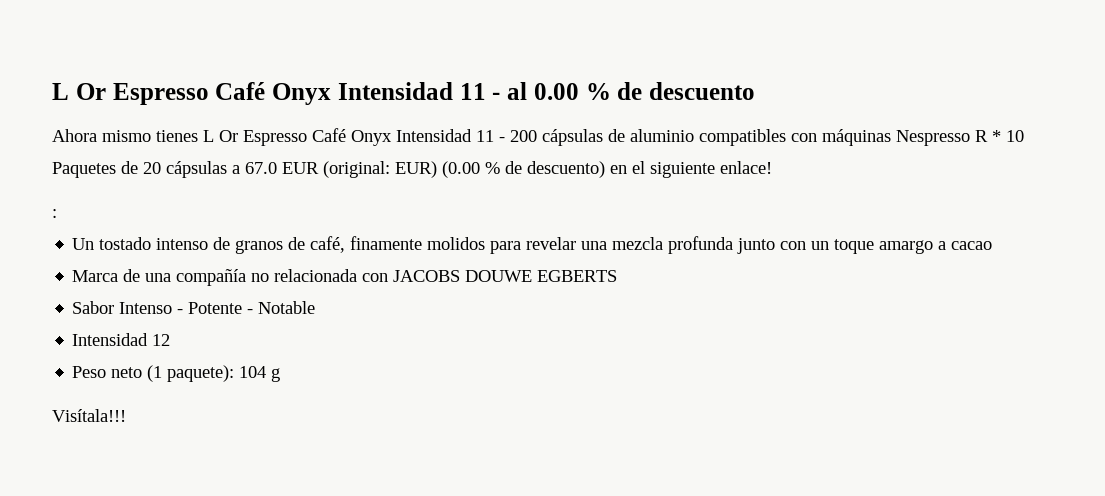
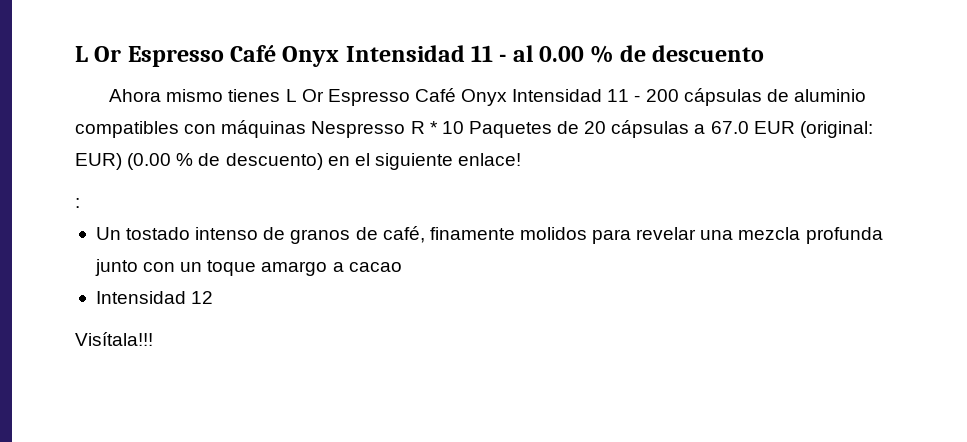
[72,269,618,286] [72,301,316,314] [72,333,171,346] [72,365,281,382] Marca de una compañía no relacionada con JACOBS DOUWE EGBERTS // Sabor Intenso - Potente - Notable // Intensidad 12 // Peso neto (1 paquete): 104 g -> [95,291,214,304] Intensidad 12

